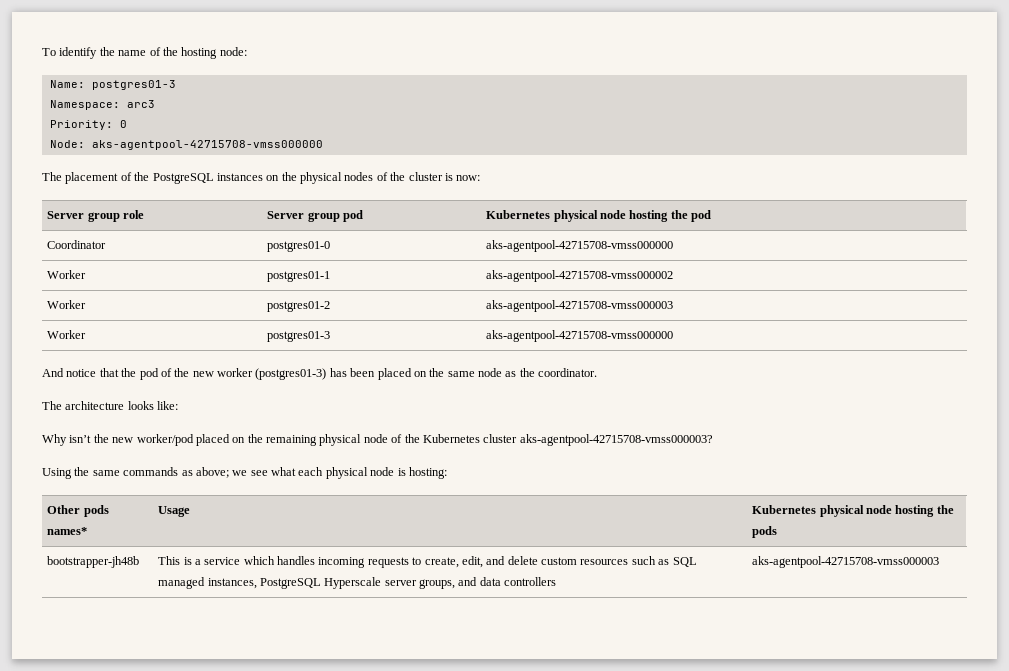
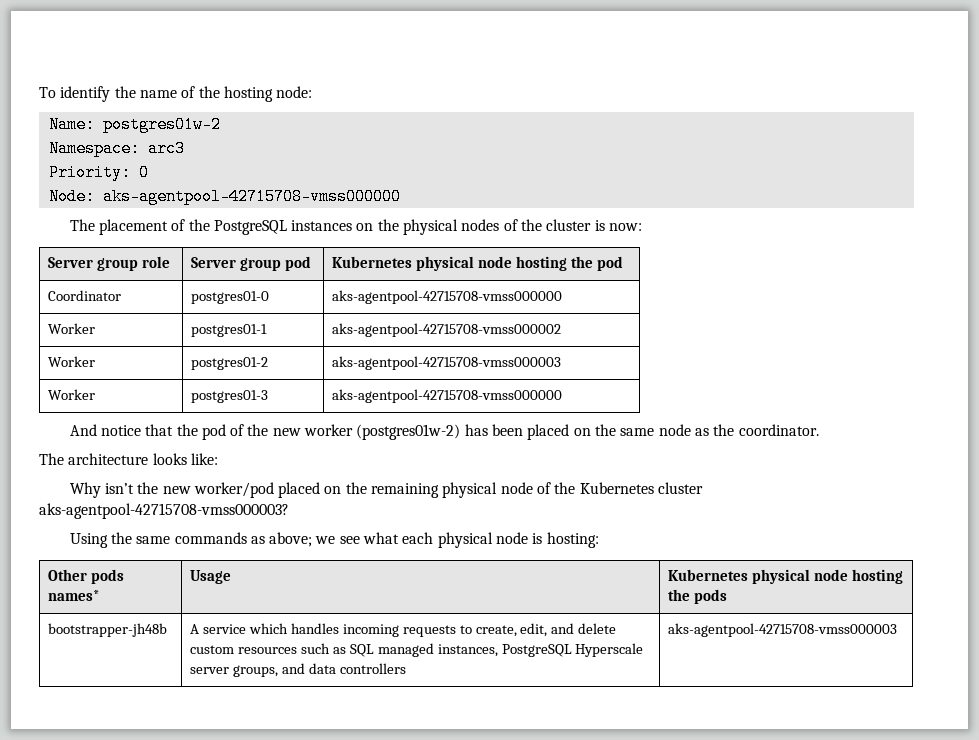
[91,80,176,90] postgres01-3 -> [102,116,221,133] postgres01w-2
[255,368,327,380] (postgres01-3) -> [356,424,461,440] (postgres01w-2)
[158,556,201,565] This is a -> [190,624,200,634] A

